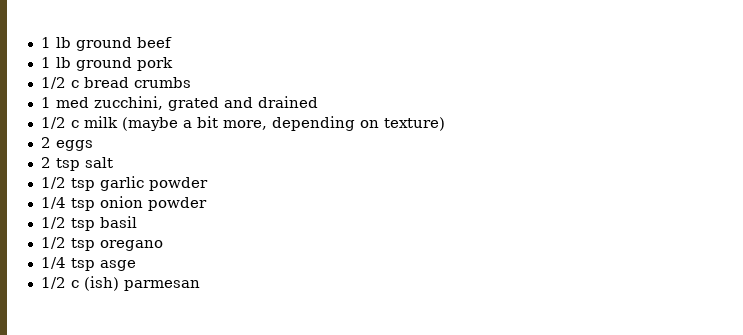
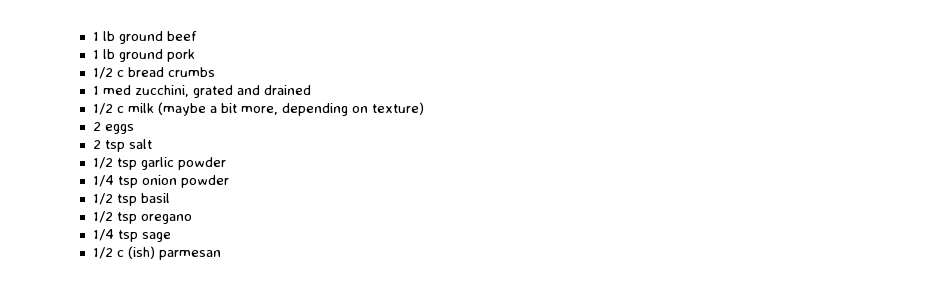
[99,260,136,271] asge -> [141,232,171,242] sage

